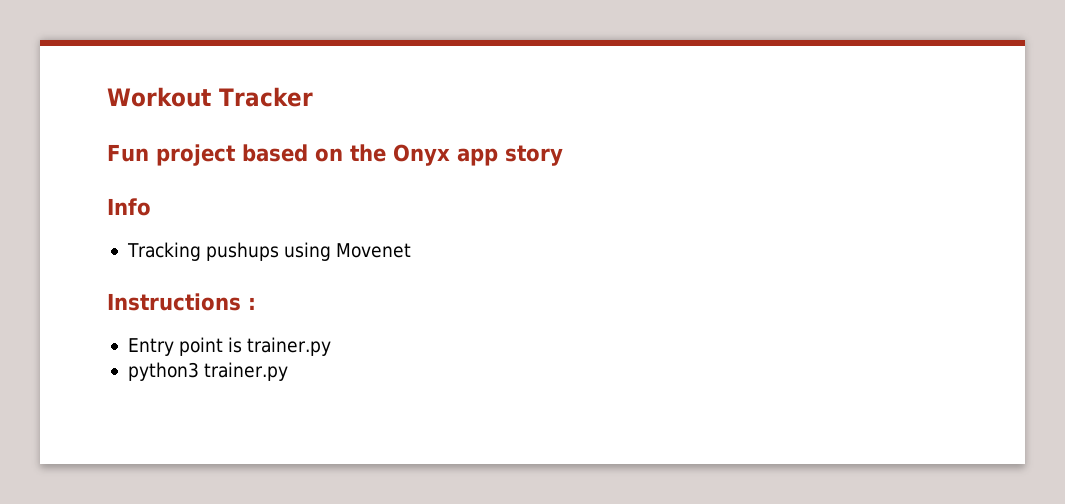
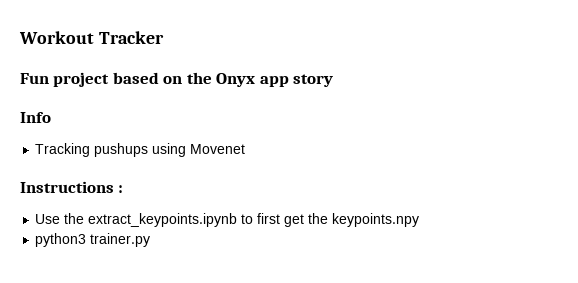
[127,337,332,356] Entry point is trainer.py -> [35,213,420,227] Use the extract_keypoints.ipynb to first get the keypoints.npy

